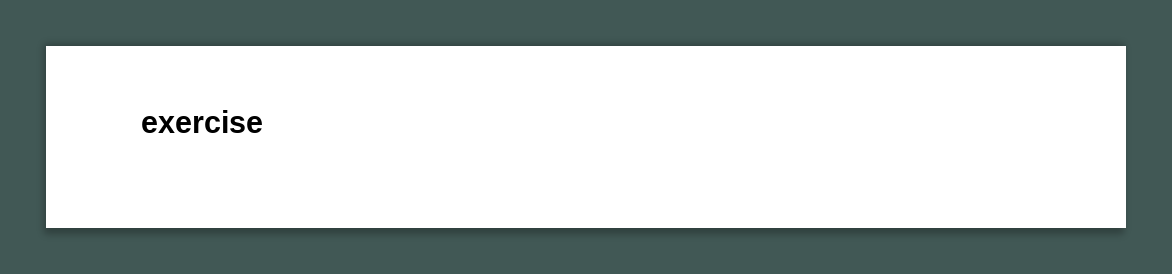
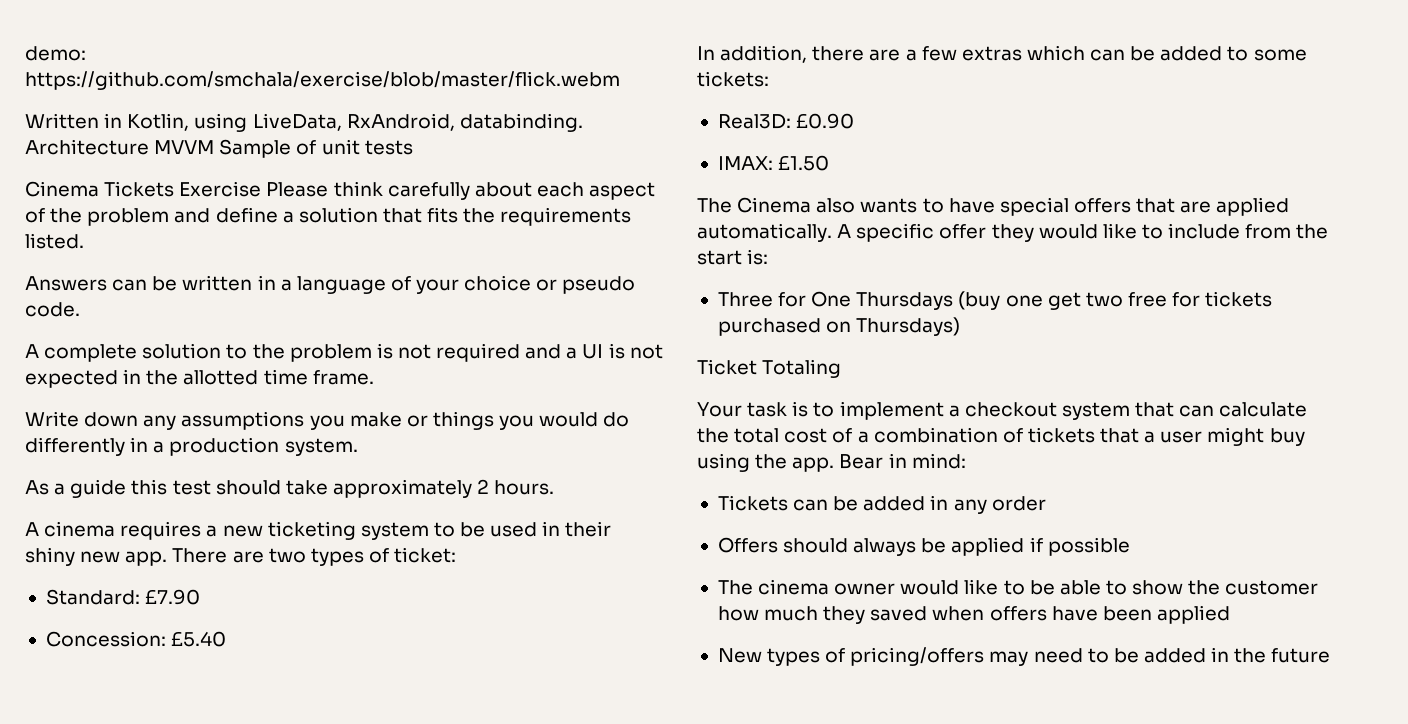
[141,110,263,133] exercise -> [25,46,86,61] [25,71,620,90] [25,113,583,132] [25,139,413,158] [25,181,656,200] [25,207,632,226] [25,233,84,249] [25,275,636,294] [25,302,80,317] [25,343,663,362] [25,369,374,388] [25,411,630,430] [25,437,358,456] [25,479,555,498] [25,521,612,540] [25,547,457,566] [45,589,201,605] [45,631,227,647] [697,45,1307,63] [697,71,769,87] [717,113,855,129] [717,155,830,171] [697,197,1290,216] [697,223,1329,242] [697,249,769,265] [717,291,1273,310] [717,317,961,336] [697,359,842,378] [697,401,1308,420] [697,427,1305,446] [697,453,966,472] [717,495,1046,514] [717,537,1130,556] [717,579,1319,595] [717,605,1230,624] [717,647,1331,666] demo: https://github.com/smchala/exercise/blob/master/flick.webm // Written in Kotlin, using LiveData, RxAndroid, databinding. Architecture MVVM Sample of unit tests // Cinema Tickets Exercise Please think carefully about each aspect of the problem and define a solution that fits the requirements listed. // Answers can be written in a language of your choice or pseudo code. // A complete solution to the problem is not required and a UI is not expected in the allotted time frame. // Write down any assumptions you make or things you would do differently in a production system. // As a guide this test should take approximately 2 hours. // A cinema requires a new ticketing system to be used in their shiny new app. There are two types of ticket: // Standard: £7.90 // Concession: £5.40 // In addition, there are a few extras which can be added to some tickets: // Real3D: £0.90 // IMAX: £1.50 // The Cinema also wants to have special offers that are applied automatically. A specific offer they would like to include from the start is: // Three for One Thursdays (buy one get two free for tickets purchased on Thursdays) // Ticket Totaling // Your task is to implement a checkout system that can calculate the total cost of a combination of tickets that a user might buy using the app. Bear in mind: // Tickets can be added in any order // Offers should always be applied if possible // The cinema owner would like to be able to show the customer how much they saved when offers have been applied // New types of pricing/offers may need to be added in the future

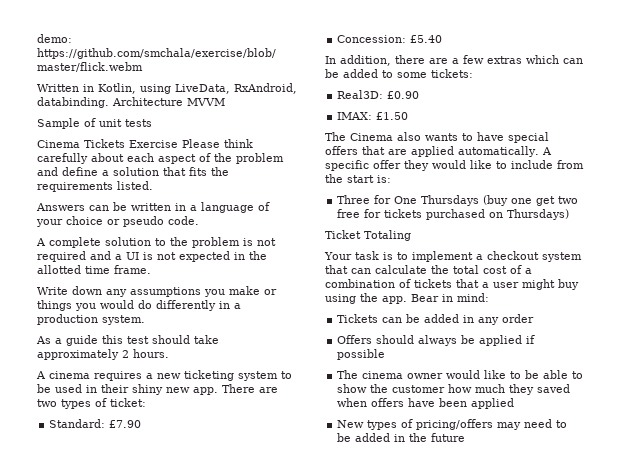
(215, 147) none -> (225, 102) //

